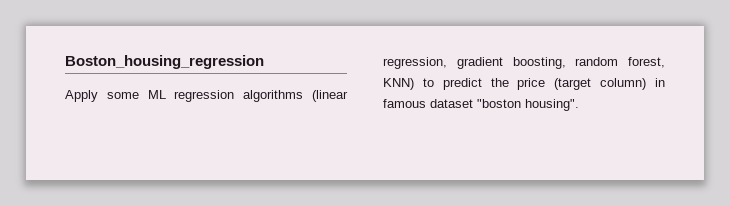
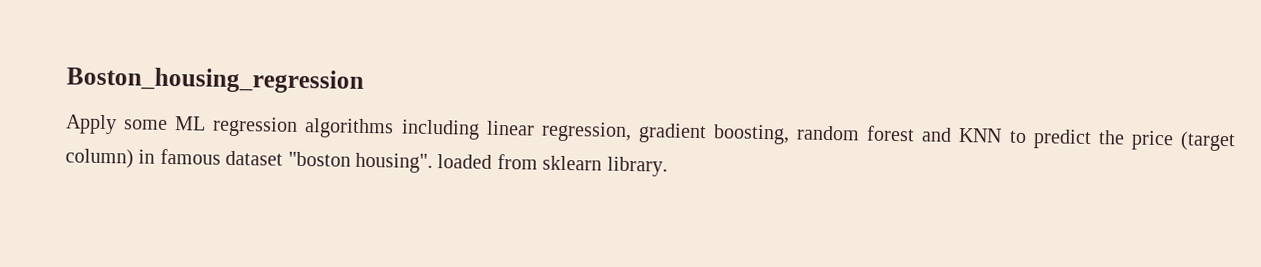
[312,90,348,102] (linear -> [400,119,535,140] including linear
[628,57,665,68] [383,78,414,90] forest, KNN) -> [866,125,1003,143] forest and KNN
(579, 105) none -> [437,153,668,177] loaded from sklearn library.

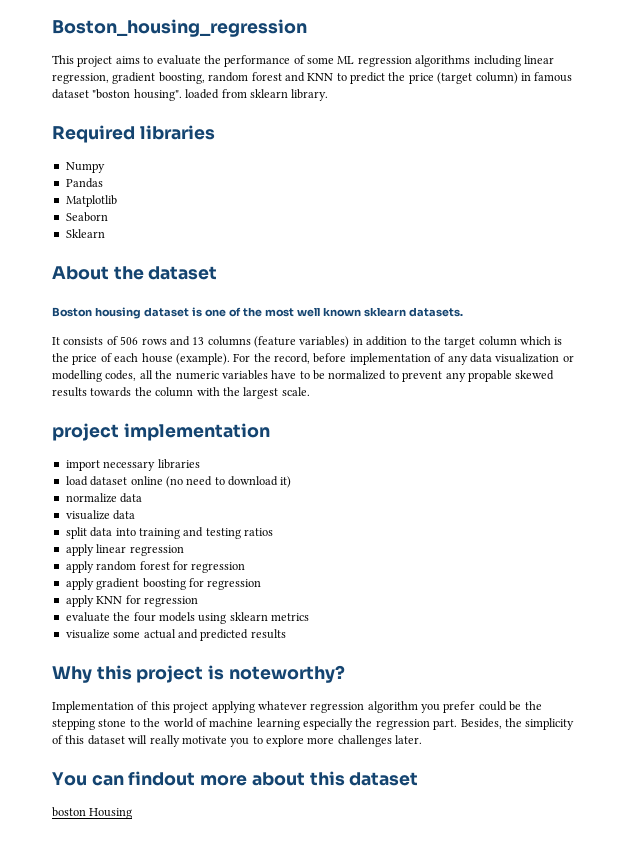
[65,114,117,135] Apply -> [52,55,305,67] This project aims to evaluate the performance of
(668, 166) none -> [52,125,215,143] [65,162,105,173] [65,178,103,188] [65,195,117,207] [65,212,108,222] [65,229,105,238] [52,266,218,280] [52,307,463,319] [52,336,563,348] [52,353,574,365] [52,370,555,382] [52,387,310,399] [52,423,270,441] [65,459,200,471] [65,476,292,488] [65,493,143,503] [65,510,136,520] [65,527,273,539] [65,544,184,556] [65,561,246,573] [65,578,262,590] [65,595,198,607] [65,612,309,624] [65,629,286,641] [52,665,345,683] [52,701,542,713] [52,718,575,730] [52,735,423,747] [52,771,419,786] [52,807,133,819] // Required libraries // Numpy // Pandas // Matplotlib // Seaborn // Sklearn // About the dataset // Boston housing dataset is one of the most well known sklearn datasets. // It consists of 506 rows and 13 columns (feature variables) in addition to the target column which is the price of each house (example). For the record, before implementation of any data visualization or modelling codes, all the numeric variables have to be normalized to prevent any propable skewed results towards the column with the largest scale. // project implementation // import necessary libraries // load dataset online (no need to download it) // normalize data // visualize data // split data into training and testing ratios // apply linear regression // apply random forest for regression // apply gradient boosting for regression // apply KNN for regression // evaluate the four models using sklearn metrics // visualize some actual and predicted results // Why this project is noteworthy? // Implementation of this project applying whatever regression algorithm you prefer could be the stepping stone to the world of machine learning especially the regression part. Besides, the simplicity of this dataset will really motivate you to explore more challenges later. // You can findout more about this dataset // boston Housing

